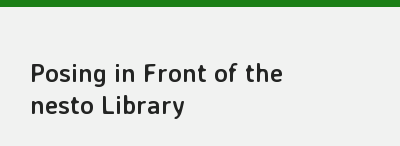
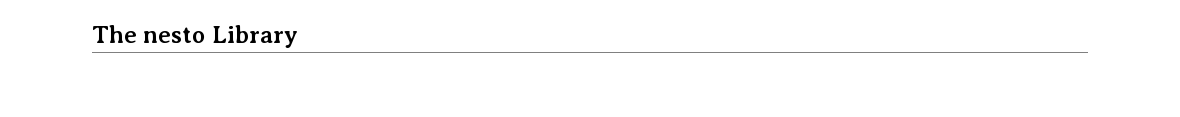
[30,63,283,87] Posing in Front of the -> [92,25,137,43] The

